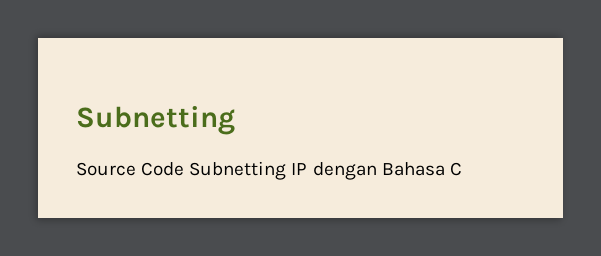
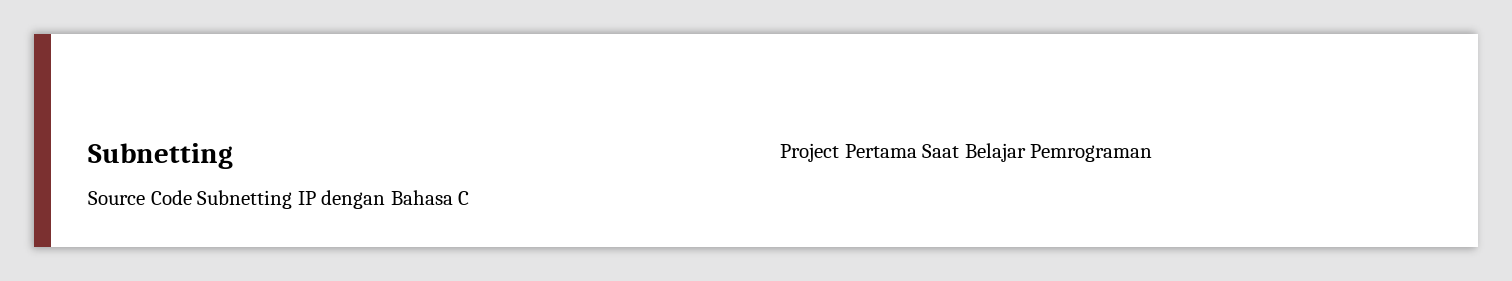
(462, 169) none -> [780,143,1153,162] // Project Pertama Saat Belajar Pemrograman

